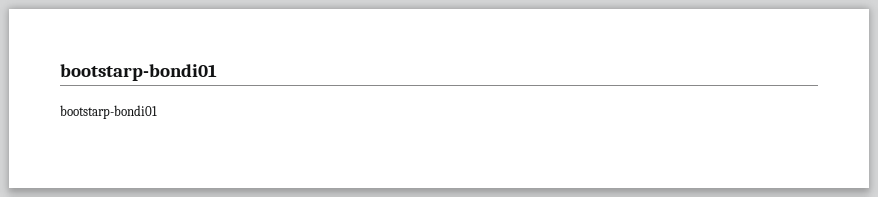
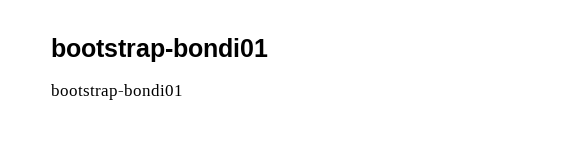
[60,64,217,81] [60,105,157,119] bootstarp-bondi01 // bootstarp-bondi01 -> [51,38,268,62] [51,84,183,100] bootstrap-bondi01 // bootstrap-bondi01

